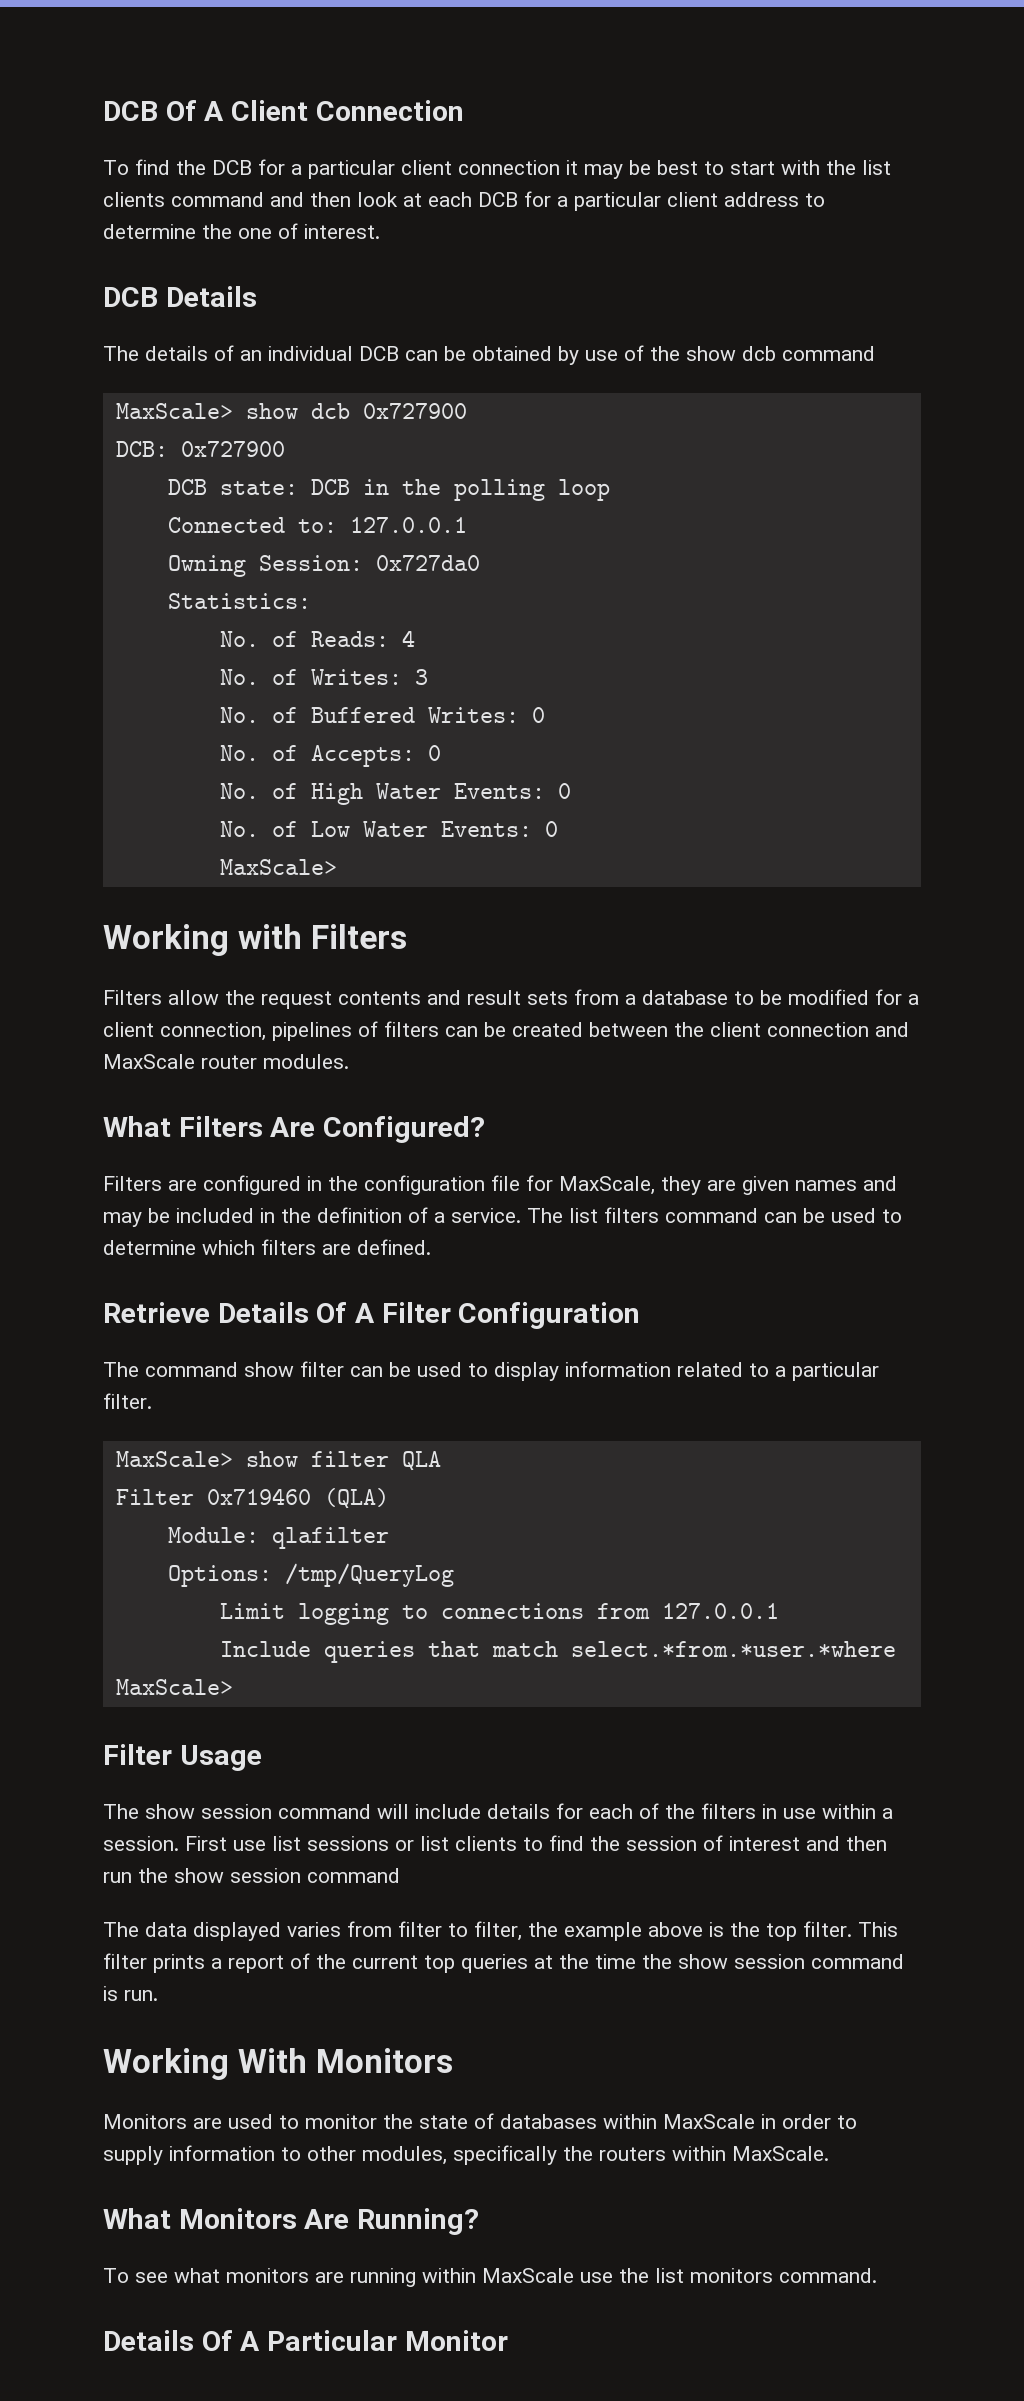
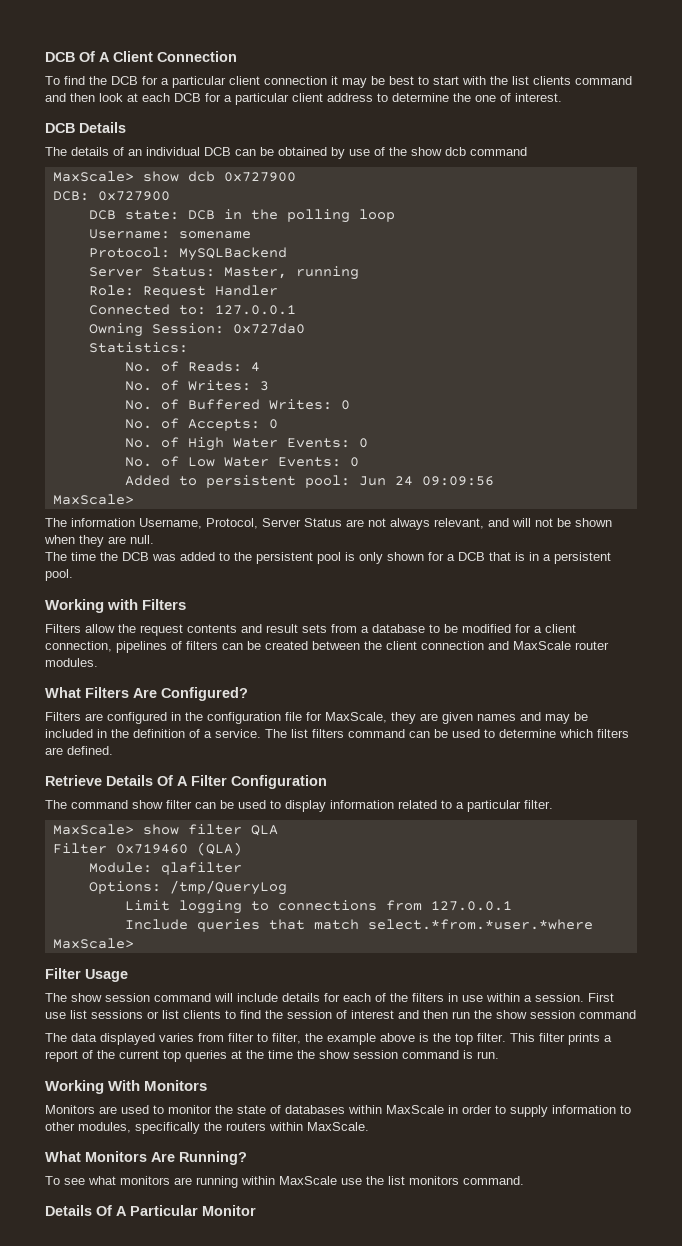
(610, 490) none -> [88,229,251,239] [88,247,287,261] [88,266,359,280] [88,285,278,298] // Username: somename // Protocol: MySQLBackend // Server Status: Master, running // Role: Request Handler
[219,859,337,875] MaxScale> -> [124,475,494,488] [52,494,134,505] [45,518,612,530] [44,535,154,547] [45,552,611,564] [45,569,73,581] Added to persistent pool: Jun 24 09:09:56 // MaxScale> // The information Username, Protocol, Server Status are not always relevant, and will not be shown when they are null. // The time the DCB was added to the persistent pool is only shown for a DCB that is in a persistent pool.

